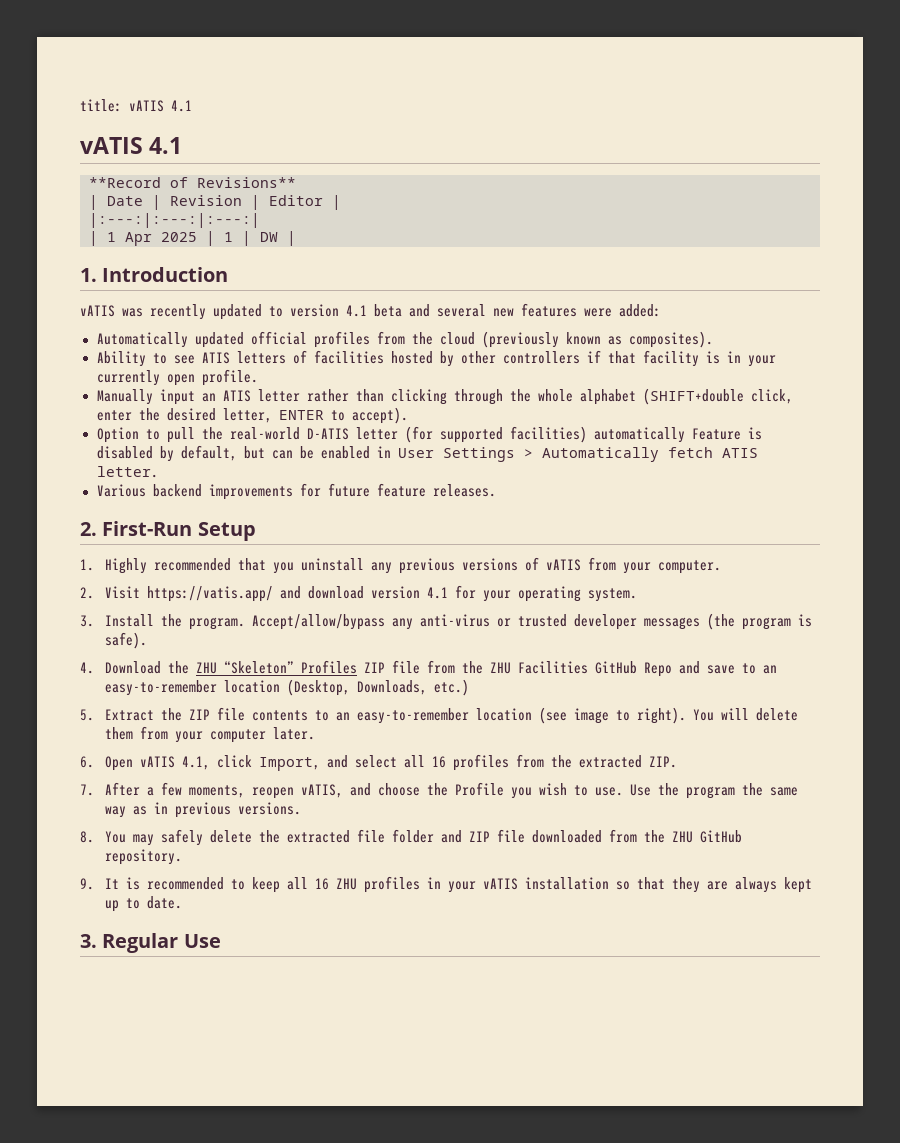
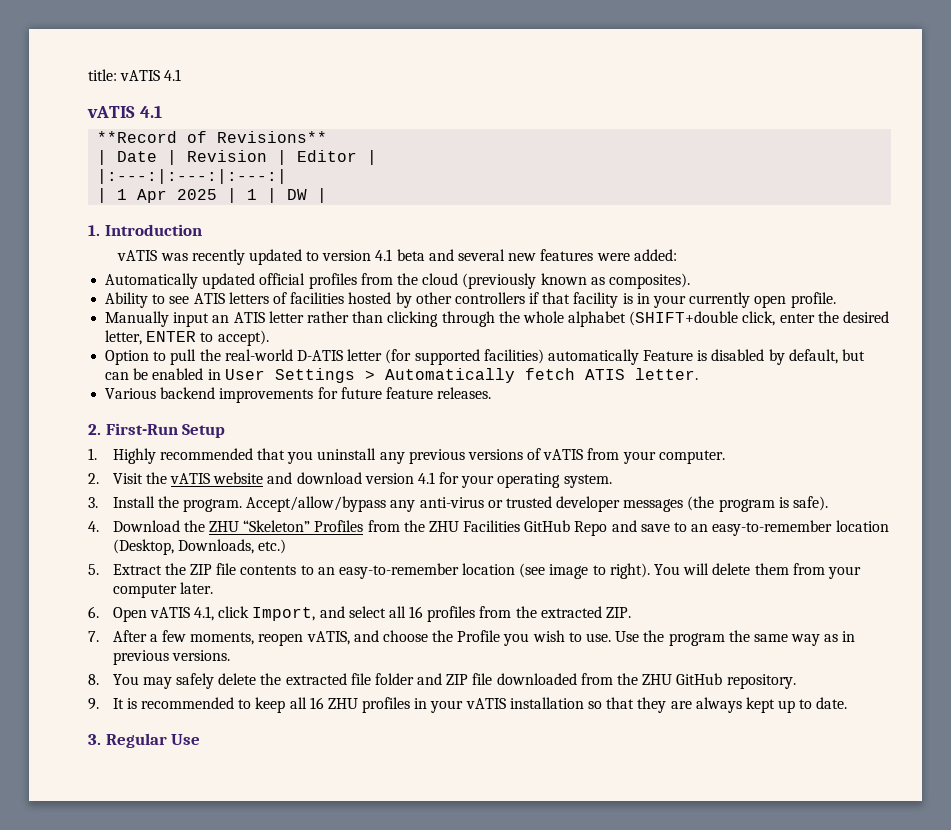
[146,586,273,602] https://vatis.app/ -> [145,472,264,484] the vATIS website
[363,660,420,674] ZIP file -> (364, 526) none

